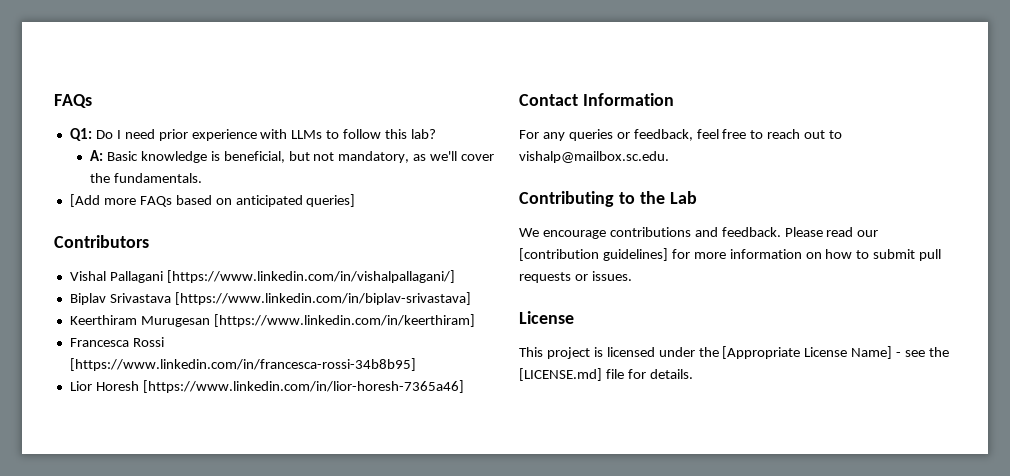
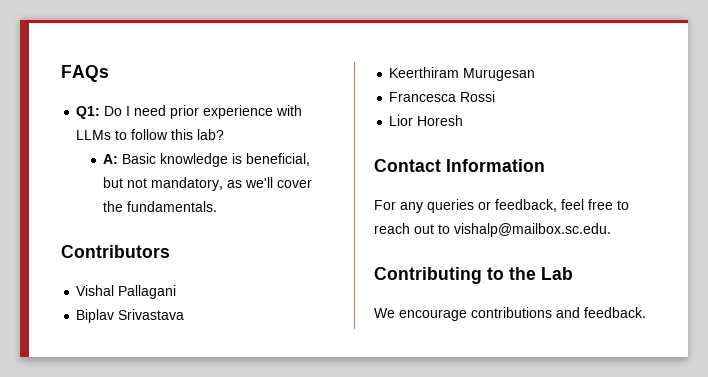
[69,194,356,207] // [Add more FAQs based on anticipated queries] -> (218, 206) none
[166,270,455,283] [https://www.linkedin.com/in/vishalpallagani/] -> (177, 292) none
[174,292,471,305] [https://www.linkedin.com/in/biplav-srivastava] -> (185, 314) none
[213,314,475,327] [https://www.linkedin.com/in/keerthiram] -> (536, 74) none
[69,358,416,371] [https://www.linkedin.com/in/francesca-rossi-34b8b95] -> (496, 96) none
[142,380,464,393] [https://www.linkedin.com/in/lior-horesh-7365a46] -> (464, 120) none
[784,227,879,237] [519,248,942,261] [519,271,632,283] [519,311,574,324] [519,346,950,359] [519,368,693,381] Please read our [contribution guidelines] for more information on how to submit pull requests or issues. // License // This project is licensed under the [Appropriate License Name] - see the [LICENSE.md] file for details. -> (646, 312) none

